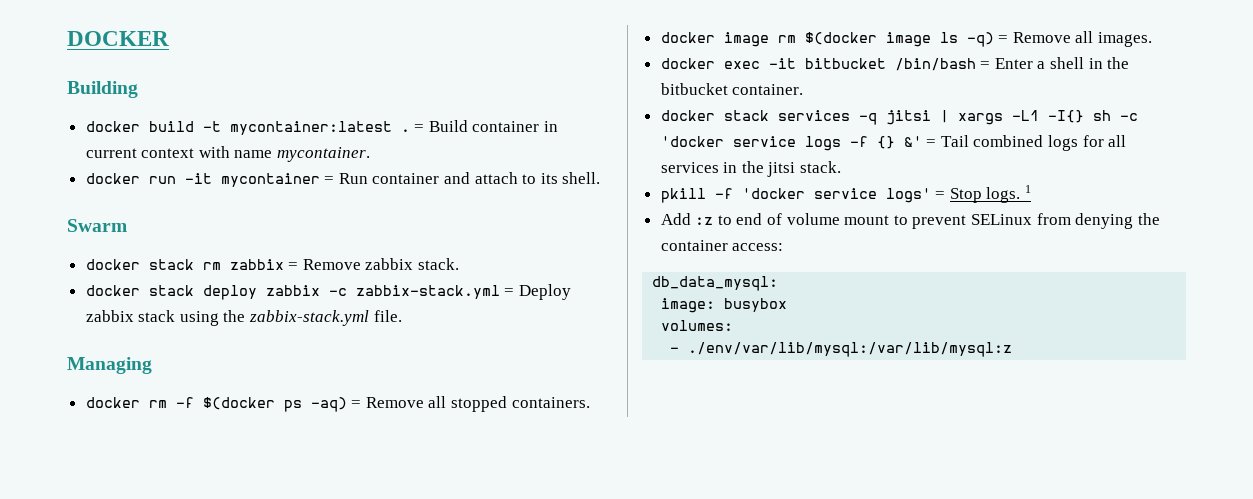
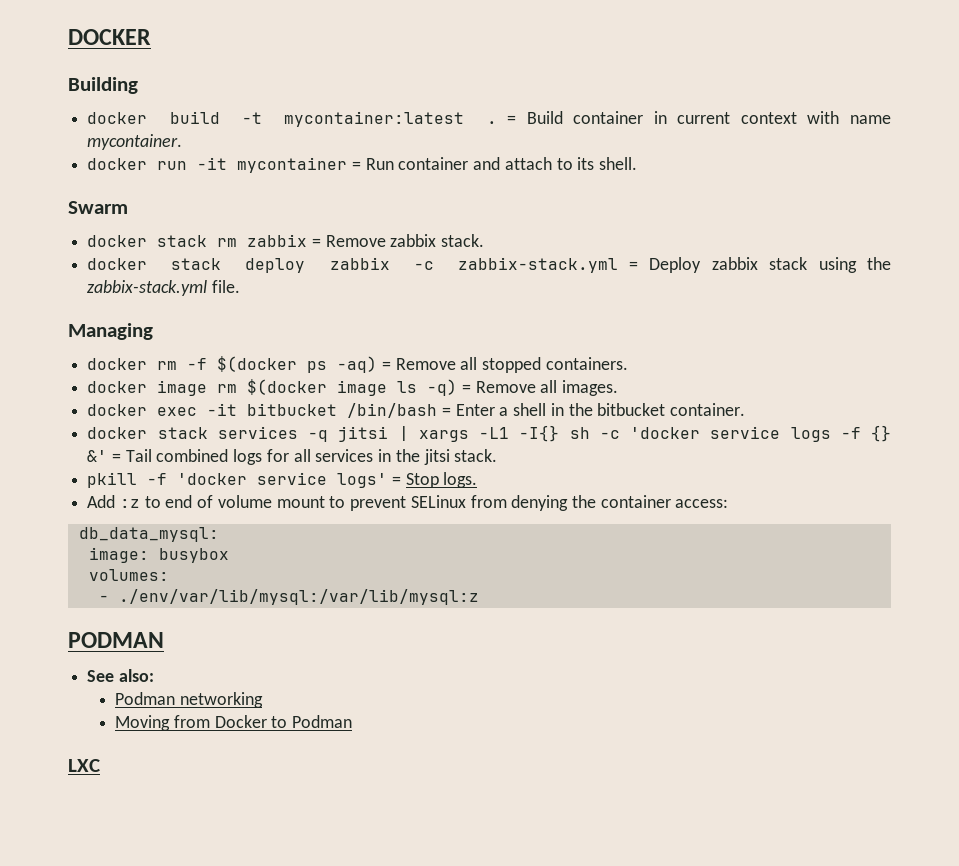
[1025,185,1032,193] 1 -> (478, 480) none
(1013, 349) none -> [68,632,164,648] [87,669,154,682] [115,692,263,708] [115,715,353,731] [68,759,100,772] // PODMAN // See also: // Podman networking // Moving from Docker to Podman // LXC

